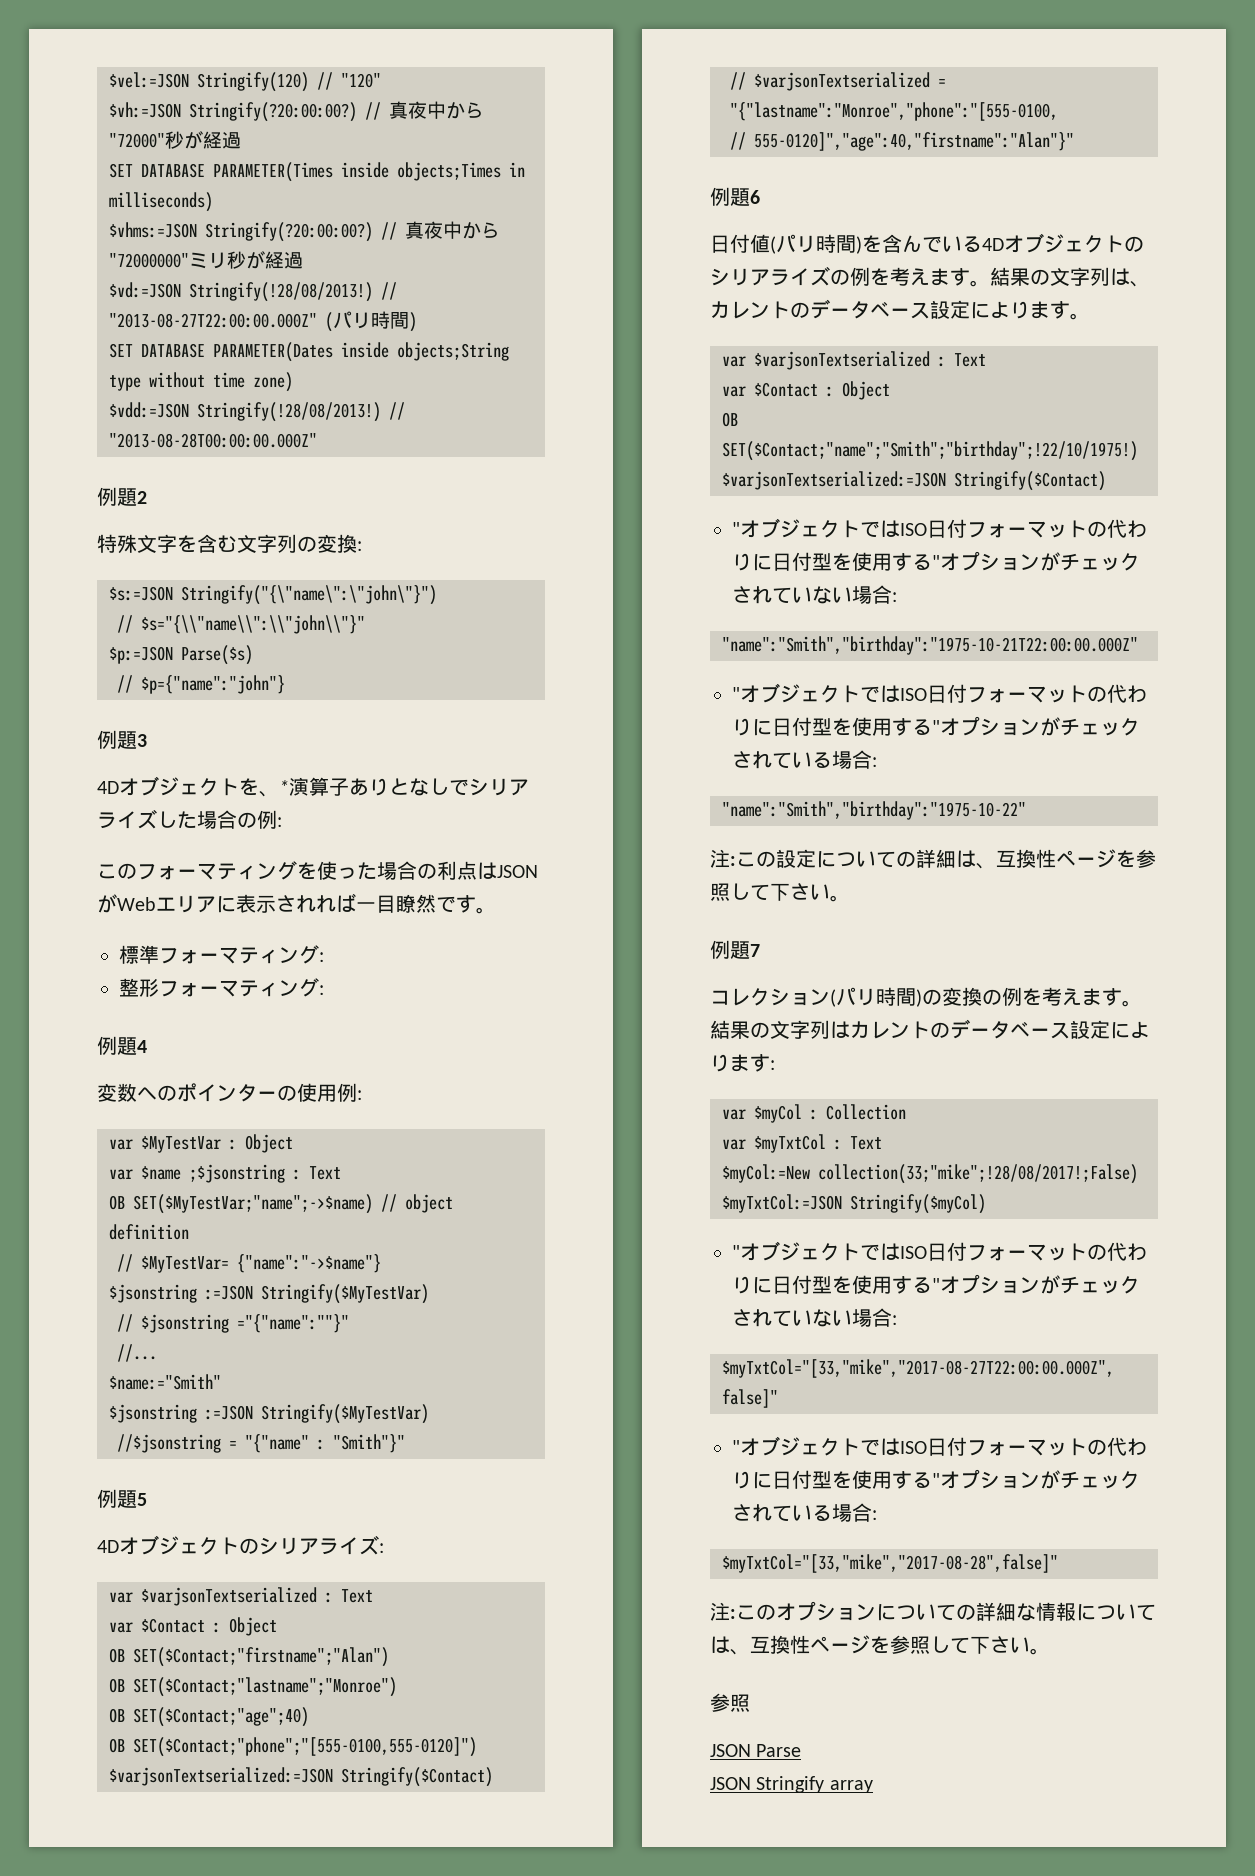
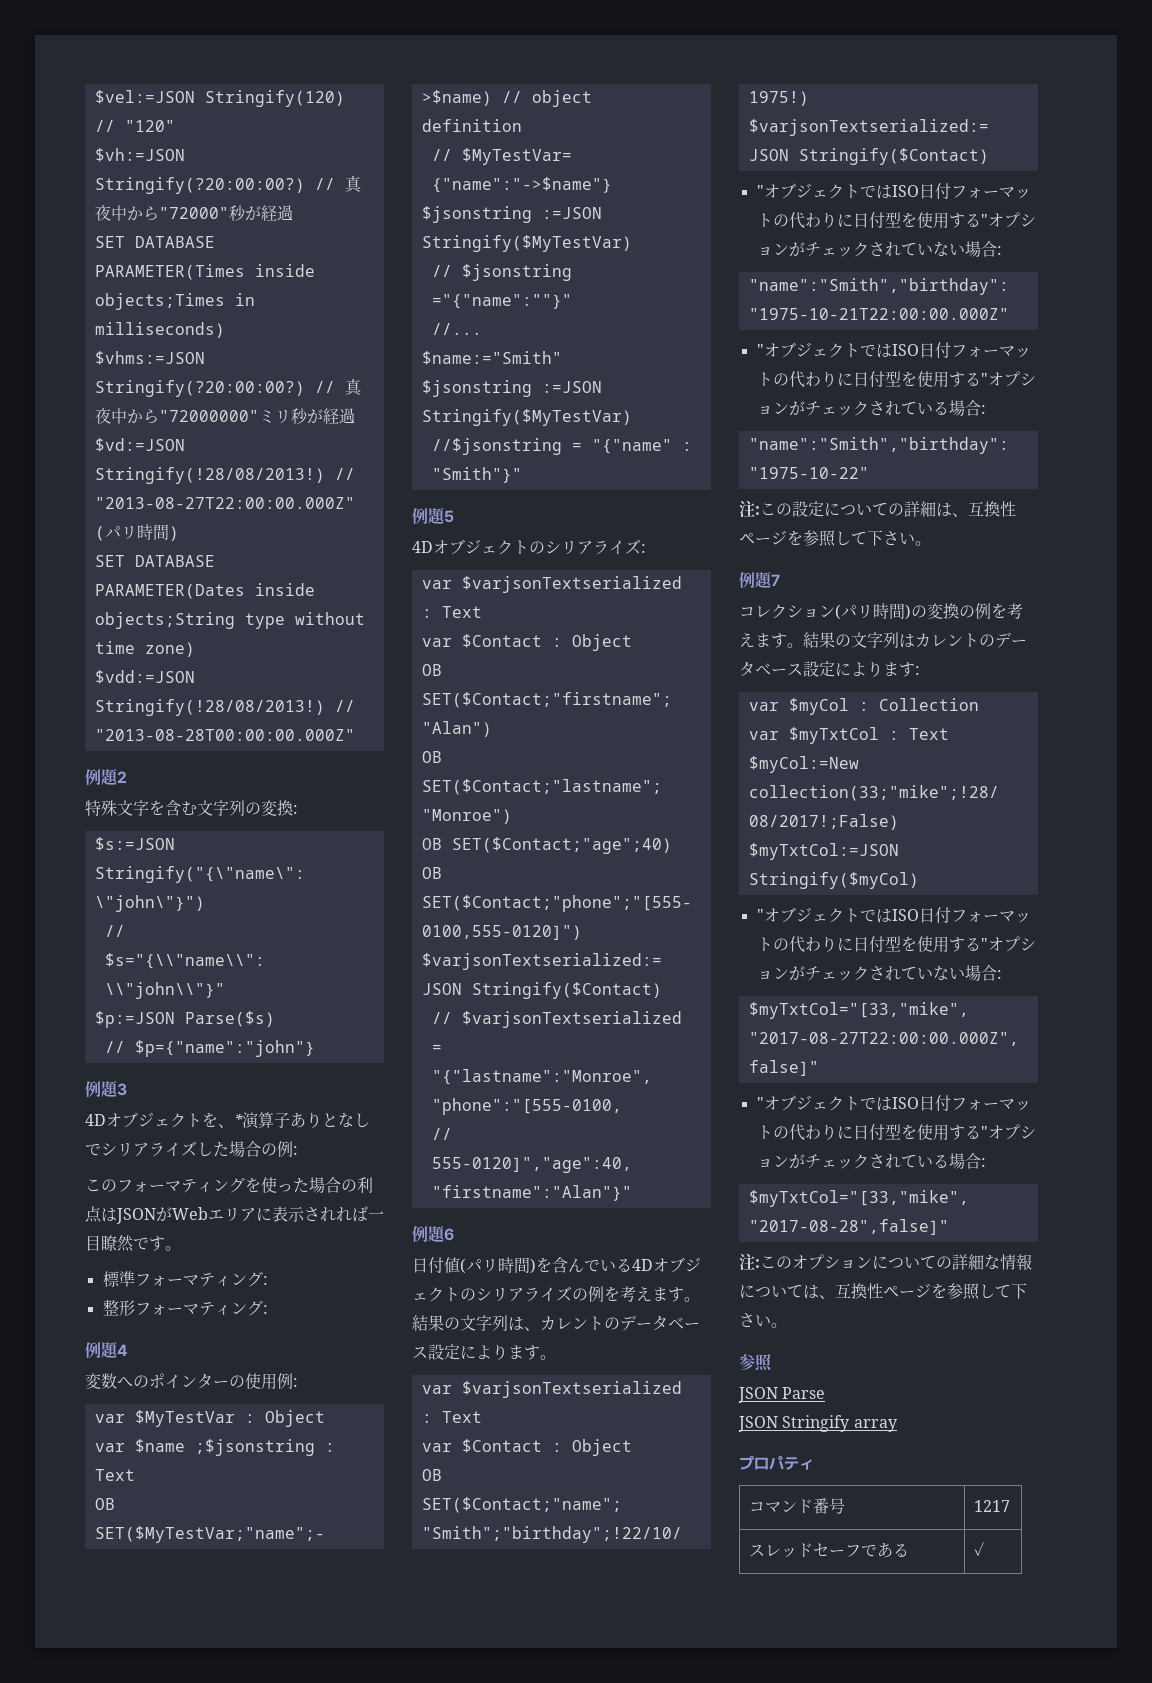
(873, 1786) none -> [739,1455,814,1470] [749,1498,846,1514] [974,1500,1011,1512] [749,1543,910,1558] [974,1541,985,1556] // プロパティ // コマンド番号 | 1217 // スレッドセーフである | ✓

